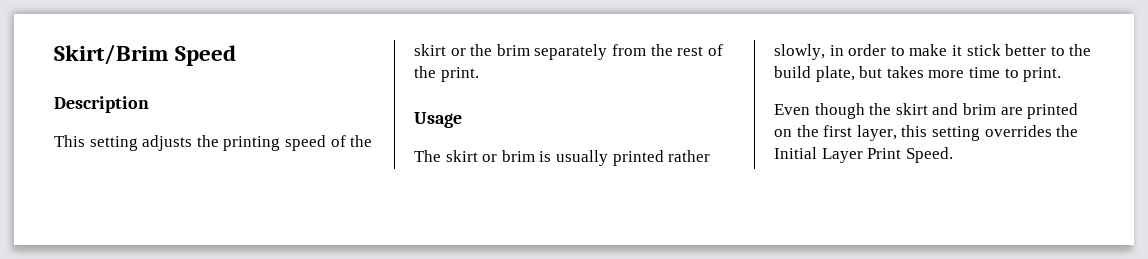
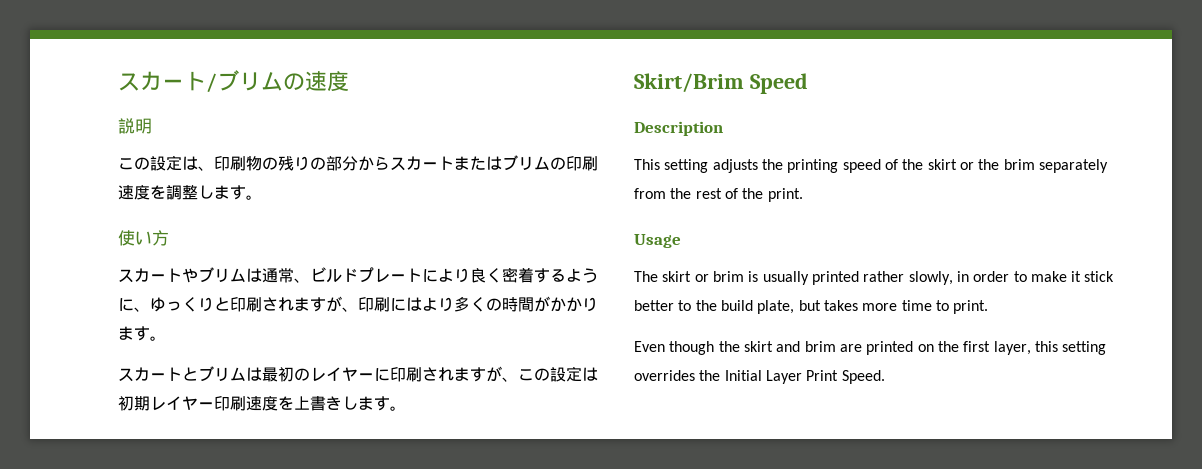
(54, 54) none -> [118,70,349,93] [118,118,152,134] [118,155,598,171] [118,185,262,200] [118,230,169,246] [118,267,598,283] [118,296,598,312] [118,326,166,341] [118,366,598,382] [118,396,406,411] スカート/ブリムの速度 // 説明 // この設定は、印刷物の残りの部分からスカートまたはブリムの印刷速度を調整します。 // 使い方 // スカートやブリムは通常、ビルドプレートにより良く密着するように、ゆっくりと印刷されますが、印刷にはより多くの時間がかかります。 // スカートとブリムは最初のレイヤーに印刷されますが、この設定は初期レイヤー印刷速度を上書きします。 //

